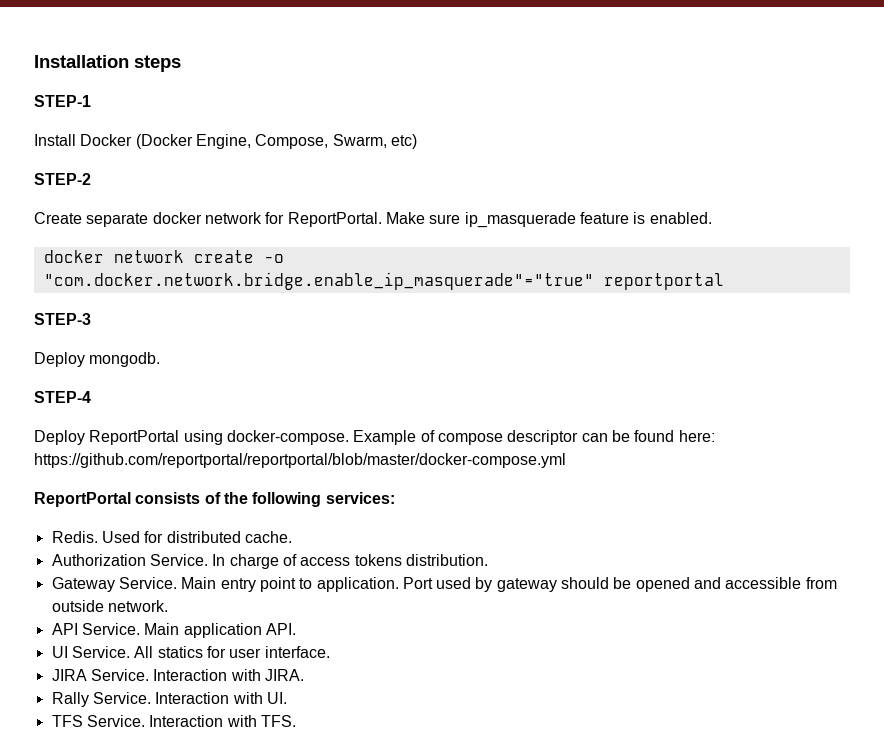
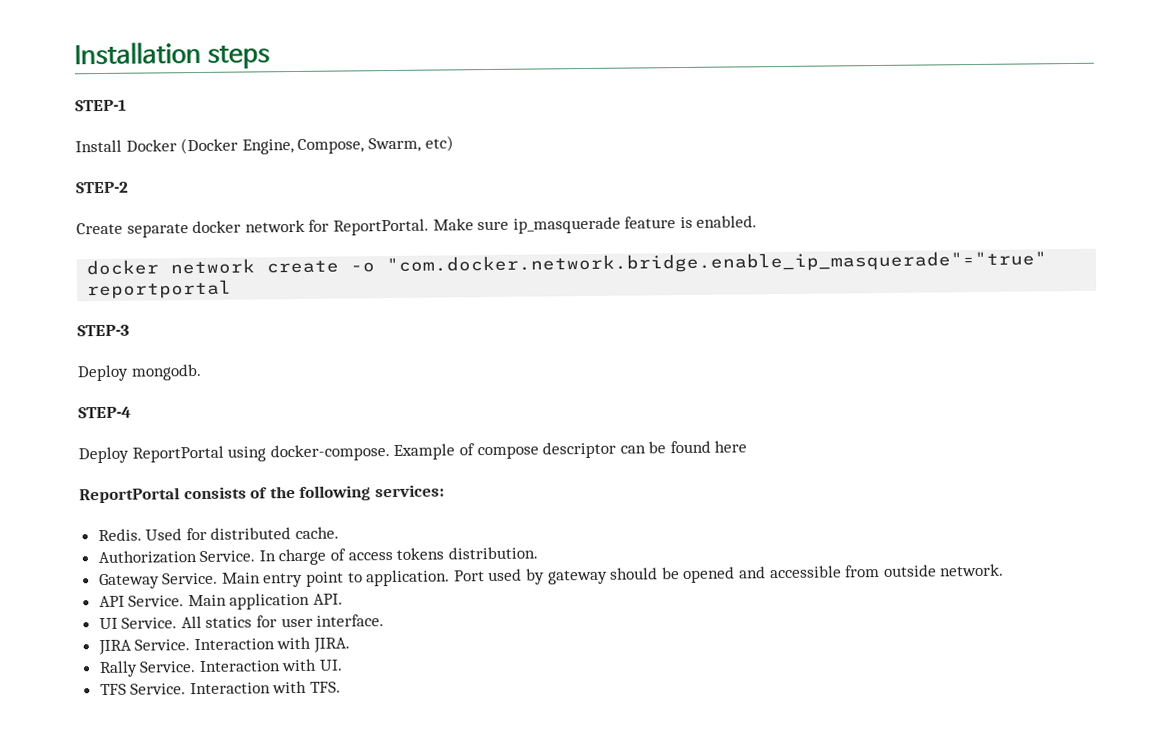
[678,430,715,442] [34,453,566,468] here: https://github.com/reportportal/reportportal/blob/master/docker-compose.yml -> [714,440,748,453] here

